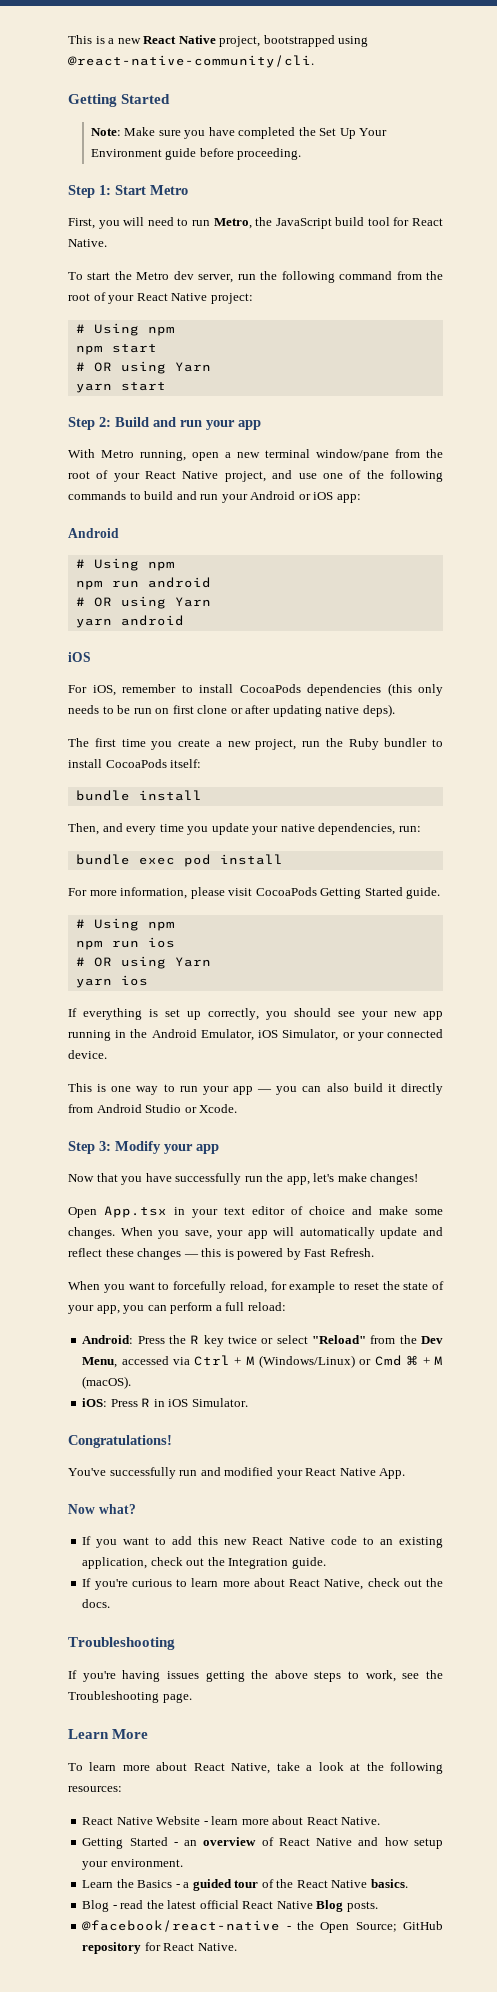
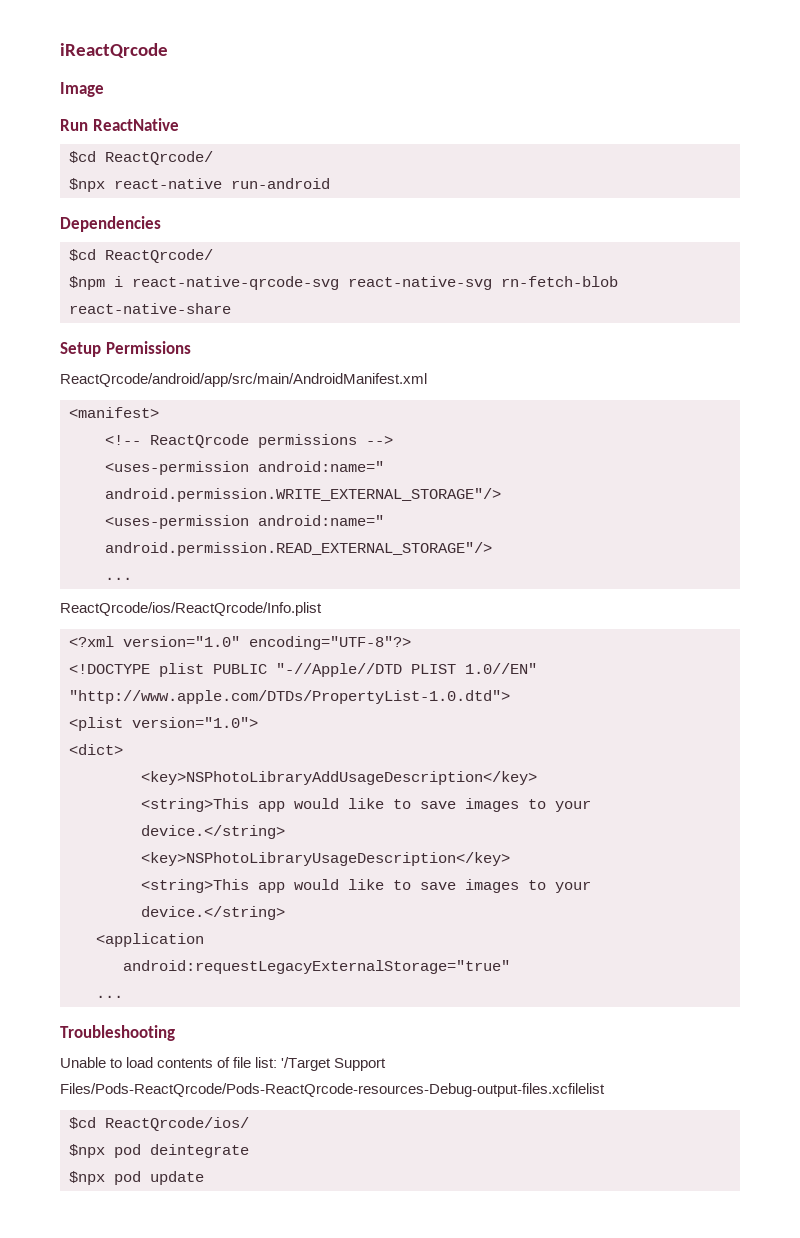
[68,35,369,47] [68,55,314,68] [68,94,171,107] [90,127,388,139] [90,148,302,160] [68,185,188,198] [68,217,443,229] [68,239,107,247] [68,271,443,283] [68,292,253,304] [75,323,175,336] [75,344,157,355] [75,361,211,374] [75,382,166,393] [68,417,261,430] [68,449,443,461] [68,470,444,482] [68,491,361,503] [68,528,119,538] [75,558,175,571] [75,577,211,590] [75,596,211,609] [75,615,184,628] [68,652,91,662] [68,683,443,696] [68,704,395,717] [68,738,443,750] [68,759,202,768] [75,790,202,801] [68,823,421,835] [75,854,283,867] [68,887,441,899] [75,918,175,931] [75,937,175,950] [75,956,211,969] [75,975,148,988] [68,1008,443,1020] [68,1029,444,1041] [68,1050,107,1059] [68,1083,444,1095] [68,1104,238,1113] [68,1141,219,1154] [68,1173,419,1185] [68,1206,443,1218] [68,1227,443,1239] [68,1248,374,1260] [68,1281,444,1293] [68,1302,286,1314] [82,1335,443,1347] [82,1355,443,1368] [82,1376,132,1389] [82,1398,248,1407] [68,1435,172,1448] [68,1467,406,1479] [68,1504,136,1514] [82,1536,444,1548] [82,1557,326,1569] [82,1578,443,1590] [82,1599,111,1608] [68,1637,175,1650] [68,1670,443,1682] [68,1691,192,1703] [68,1729,149,1739] [68,1762,443,1774] [68,1786,122,1792] [82,1816,381,1825] [82,1837,443,1849] [82,1859,183,1870] [82,1879,408,1891] [82,1900,378,1912] [82,1920,443,1933] [82,1942,237,1954] This is a new React Native project, bootstrapped using @react-native-community/cli. // Getting Started // Note: Make sure you have completed the Set Up Your Environment guide before proceeding. // Step 1: Start Metro // First, you will need to run Metro, the JavaScript build tool for React Native. // To start the Metro dev server, run the following command from the root of your React Native project: // # Using npm // npm start // # OR using Yarn // yarn start // Step 2: Build and run your app // With Metro running, open a new terminal window/pane from the root of your React Native project, and use one of the following commands to build and run your Android or iOS app: // Android // # Using npm // npm run android // # OR using Yarn // yarn android // iOS // For iOS, remember to install CocoaPods dependencies (this only needs to be run on first clone or after updating native deps). // The first time you create a new project, run the Ruby bundler to install CocoaPods itself: // bundle install // Then, and every time you update your native dependencies, run: // bundle exec pod install // For more information, please visit CocoaPods Getting Started guide. // # Using npm // npm run ios // # OR using Yarn // yarn ios // If everything is set up correctly, you should see your new app running in the Android Emulator, iOS Simulator, or your connected device. // This is one way to run your app — you can also build it directly from Android Studio or Xcode. // Step 3: Modify your app // Now that you have successfully run the app, let's make changes! // Open App.tsx in your text editor of choice and make some changes. When you save, your app will automatically update and reflect these changes — this is powered by Fast Refresh. // When you want to forcefully reload, for example to reset the state of your app, you can perform a full reload: // Android: Press the R key twice or select "Reload" from the Dev Menu, accessed via Ctrl + M (Windows/Linux) or Cmd ⌘ + M (macOS). // iOS: Press R in iOS Simulator. // Congratulations! // You've successfully run and modified your React Native App. // Now what? // If you want to add this new React Native code to an existing application, check out the Integration guide. // If you're curious to learn more about React Native, check out the docs. // Troubleshooting // If you're having issues getting the above steps to work, see the Troubleshooting page. // Learn More // To learn more about React Native, take a look at the following resources: // React Native Website - learn more about React Native. // Getting Started - an overview of React Native and how setup your environment. // Learn the Basics - a guided tour of the React Native basics. // Blog - read the latest official React Native Blog posts. // @facebook/react-native - the Open Source; GitHub repository for React Native. -> [60,43,168,58] [60,82,104,97] [60,118,179,131] [69,151,213,165] [69,178,330,192] [60,216,161,232] [69,249,213,263] [69,276,618,290] [69,303,231,314] [60,341,191,357] [60,373,427,387] [69,407,159,418] [105,434,393,448] [105,461,384,475] [105,488,501,502] [105,515,384,529] [105,542,492,556] [105,577,132,580] [60,602,322,616] [69,636,411,650] [69,663,537,677] [69,690,510,704] [69,717,258,731] [69,744,123,755] [141,771,537,785] [141,798,591,812] [141,825,285,839] [141,852,510,866] [141,879,591,893] [141,906,285,920] [96,933,204,947] [123,960,510,974] [96,995,123,998] [60,1025,175,1041] [60,1057,387,1071] [60,1083,605,1097] [69,1117,249,1131] [69,1144,249,1158] [69,1171,204,1185] iReactQrcode // Image // Run ReactNative // $cd ReactQrcode/ // $npx react-native run-android // Dependencies // $cd ReactQrcode/ // $npm i react-native-qrcode-svg react-native-svg rn-fetch-blob react-native-share // Setup Permissions // ReactQrcode/android/app/src/main/AndroidManifest.xml // <manifest> // <!-- ReactQrcode permissions --> // <uses-permission android:name=" android.permission.WRITE_EXTERNAL_STORAGE"/> // <uses-permission android:name=" android.permission.READ_EXTERNAL_STORAGE"/> // ... // ReactQrcode/ios/ReactQrcode/Info.plist // <?xml version="1.0" encoding="UTF-8"?> // <!DOCTYPE plist PUBLIC "-//Apple//DTD PLIST 1.0//EN" "http://www.apple.com/DTDs/PropertyList-1.0.dtd"> // <plist version="1.0"> // <dict> // <key>NSPhotoLibraryAddUsageDescription</key> // <string>This app would like to save images to your device.</string> // <key>NSPhotoLibraryUsageDescription</key> // <string>This app would like to save images to your device.</string> // <application // android:requestLegacyExternalStorage="true" // ... // Troubleshooting // Unable to load contents of file list: '/Target Support Files/Pods-ReactQrcode/Pods-ReactQrcode-resources-Debug-output-files.xcfilelist // $cd ReactQrcode/ios/ // $npx pod deintegrate // $npx pod update

